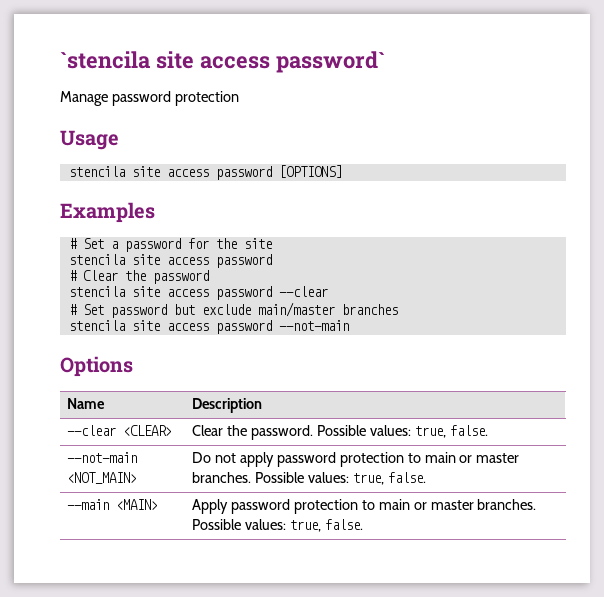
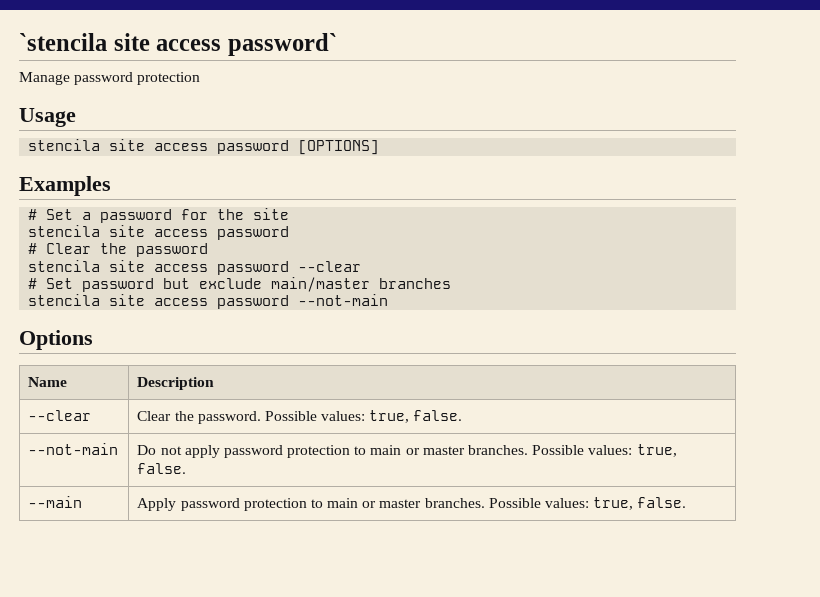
[123,425,173,436] <CLEAR> -> (92, 415) none
[67,472,138,484] <NOT_MAIN> -> (119, 449) none
[116,499,159,510] <MAIN> -> (83, 502) none

